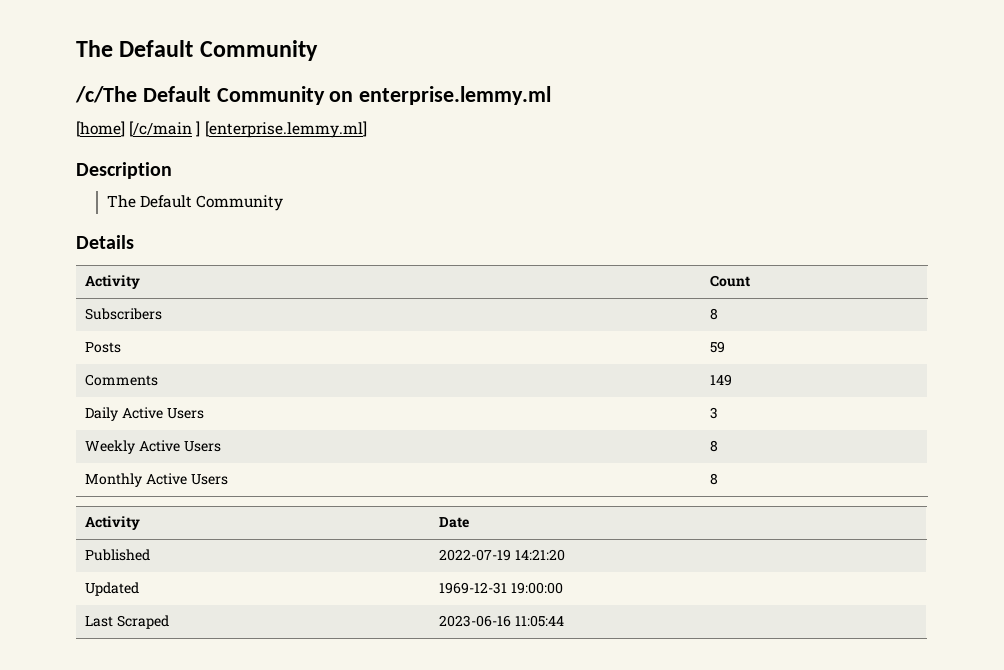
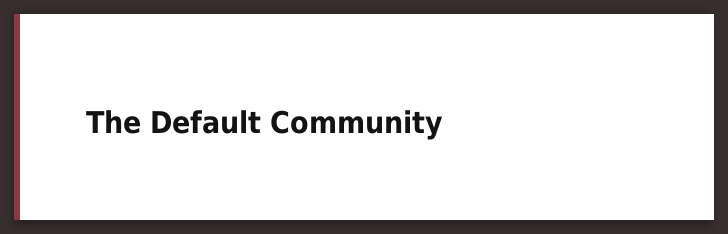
[76,40,318,61] [75,86,552,105] [76,121,367,138] [76,162,172,179] [106,195,284,211] [76,235,134,249] [85,275,141,289] [710,275,751,287] [85,308,163,320] [710,308,719,320] [85,342,122,353] [710,341,726,353] [85,374,159,386] [710,374,733,386] [85,407,204,421] [710,407,719,419] [85,440,221,454] [710,440,719,452] [85,473,228,487] [710,473,719,485] [85,516,141,530] [439,517,470,528] [85,549,151,561] [439,549,565,561] [85,582,140,596] [439,582,563,594] [85,615,169,629] [439,615,564,627] The Default Community // /c/The Default Community on enterprise.lemmy.ml // [home] [/c/main ] [enterprise.lemmy.ml] // Description // The Default Community // Details // Activity | Count // Subscribers | 8 // Posts | 59 // Comments | 149 // Daily Active Users | 3 // Weekly Active Users | 8 // Monthly Active Users | 8 // Activity | Date // Published | 2022-07-19 14:21:20 // Updated | 1969-12-31 19:00:00 // Last Scraped | 2023-06-16 11:05:44 -> [86,110,443,140] The Default Community

